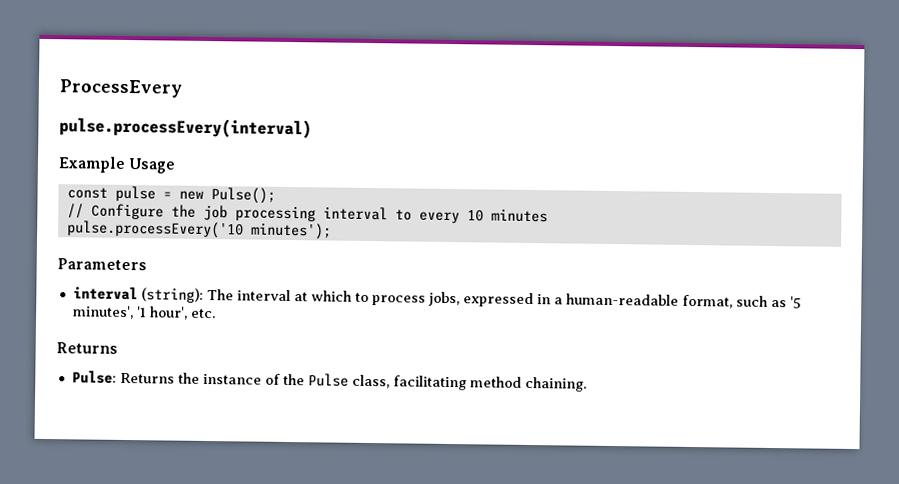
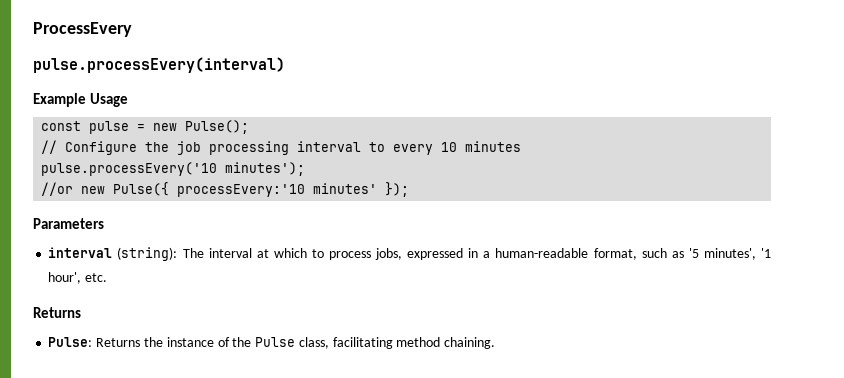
(332, 231) none -> [41,182,410,197] // //or new Pulse({ processEvery:'10 minutes' });

